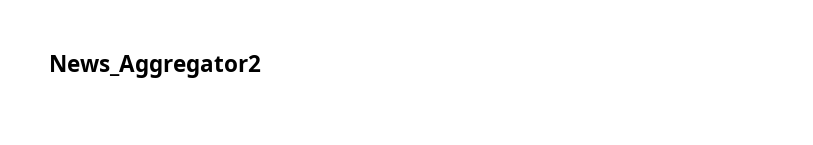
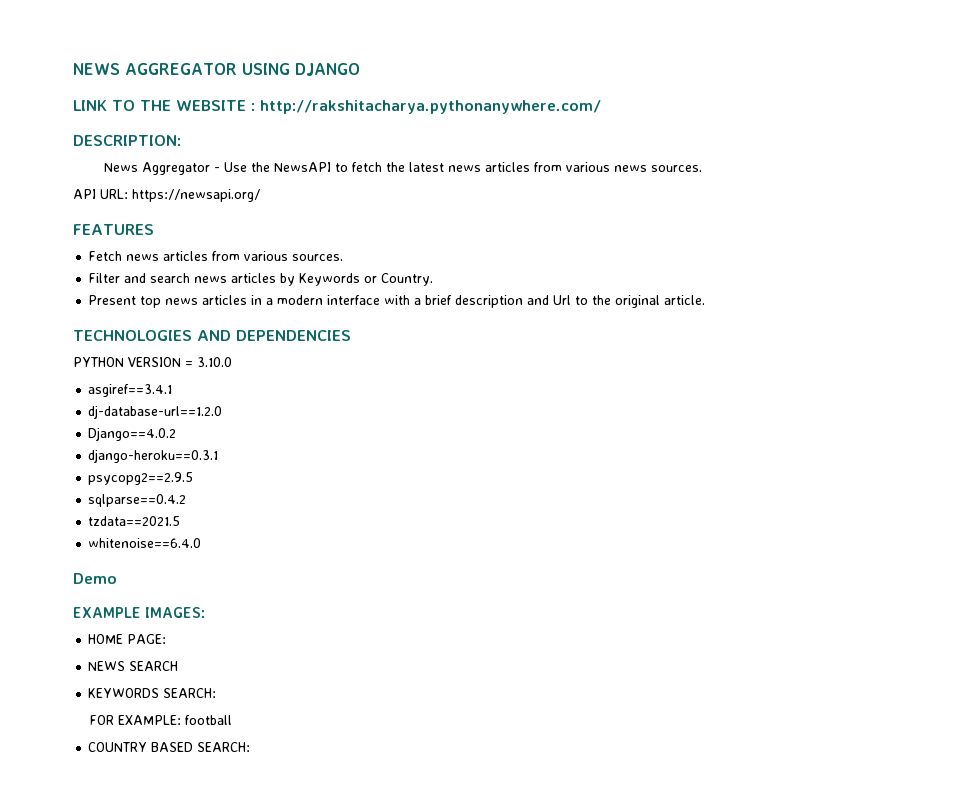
[49,55,261,78] News_Aggregator2 -> [73,63,360,76] [73,100,601,114] [73,135,181,146] [104,162,703,175] [73,189,260,202] [73,224,154,235] [88,251,344,261] [88,273,434,286] [88,295,706,308] [73,330,351,341] [73,357,232,367] [88,384,173,397] [88,405,223,419] [88,427,177,441] [88,449,219,463] [88,472,194,485] [88,494,187,507] [88,516,181,526] [88,538,202,548] [73,573,117,584] [73,607,206,618] [88,634,167,644] [88,661,179,671] [88,688,217,698] [88,715,232,725] [88,742,251,752] NEWS AGGREGATOR USING DJANGO // LINK TO THE WEBSITE : http://rakshitacharya.pythonanywhere.com/ // DESCRIPTION: // News Aggregator - Use the NewsAPI to fetch the latest news articles from various news sources. // API URL: https://newsapi.org/ // FEATURES // Fetch news articles from various sources. // Filter and search news articles by Keywords or Country. // Present top news articles in a modern interface with a brief description and Url to the original article. // TECHNOLOGIES AND DEPENDENCIES // PYTHON VERSION = 3.10.0 // asgiref==3.4.1 // dj-database-url==1.2.0 // Django==4.0.2 // django-heroku==0.3.1 // psycopg2==2.9.5 // sqlparse==0.4.2 // tzdata==2021.5 // whitenoise==6.4.0 // Demo // EXAMPLE IMAGES: // HOME PAGE: // NEWS SEARCH // KEYWORDS SEARCH: // FOR EXAMPLE: football // COUNTRY BASED SEARCH:

